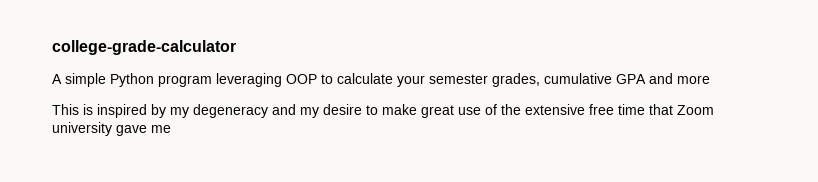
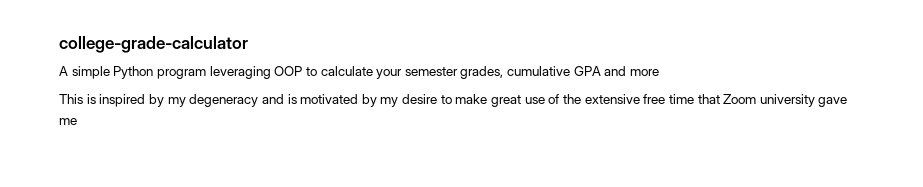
(296, 109) none -> [287,94,377,107] is motivated by

